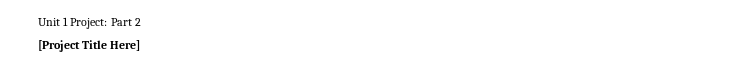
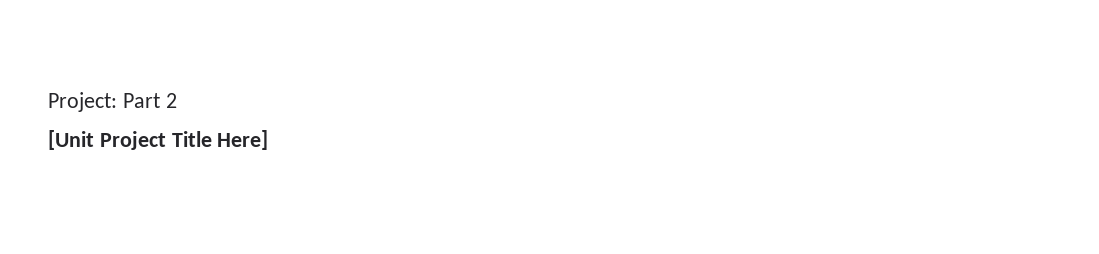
[38,17,69,26] Unit 1 -> (48, 102) none
[38,40,80,52] [Project -> [48,130,166,150] [Unit Project

